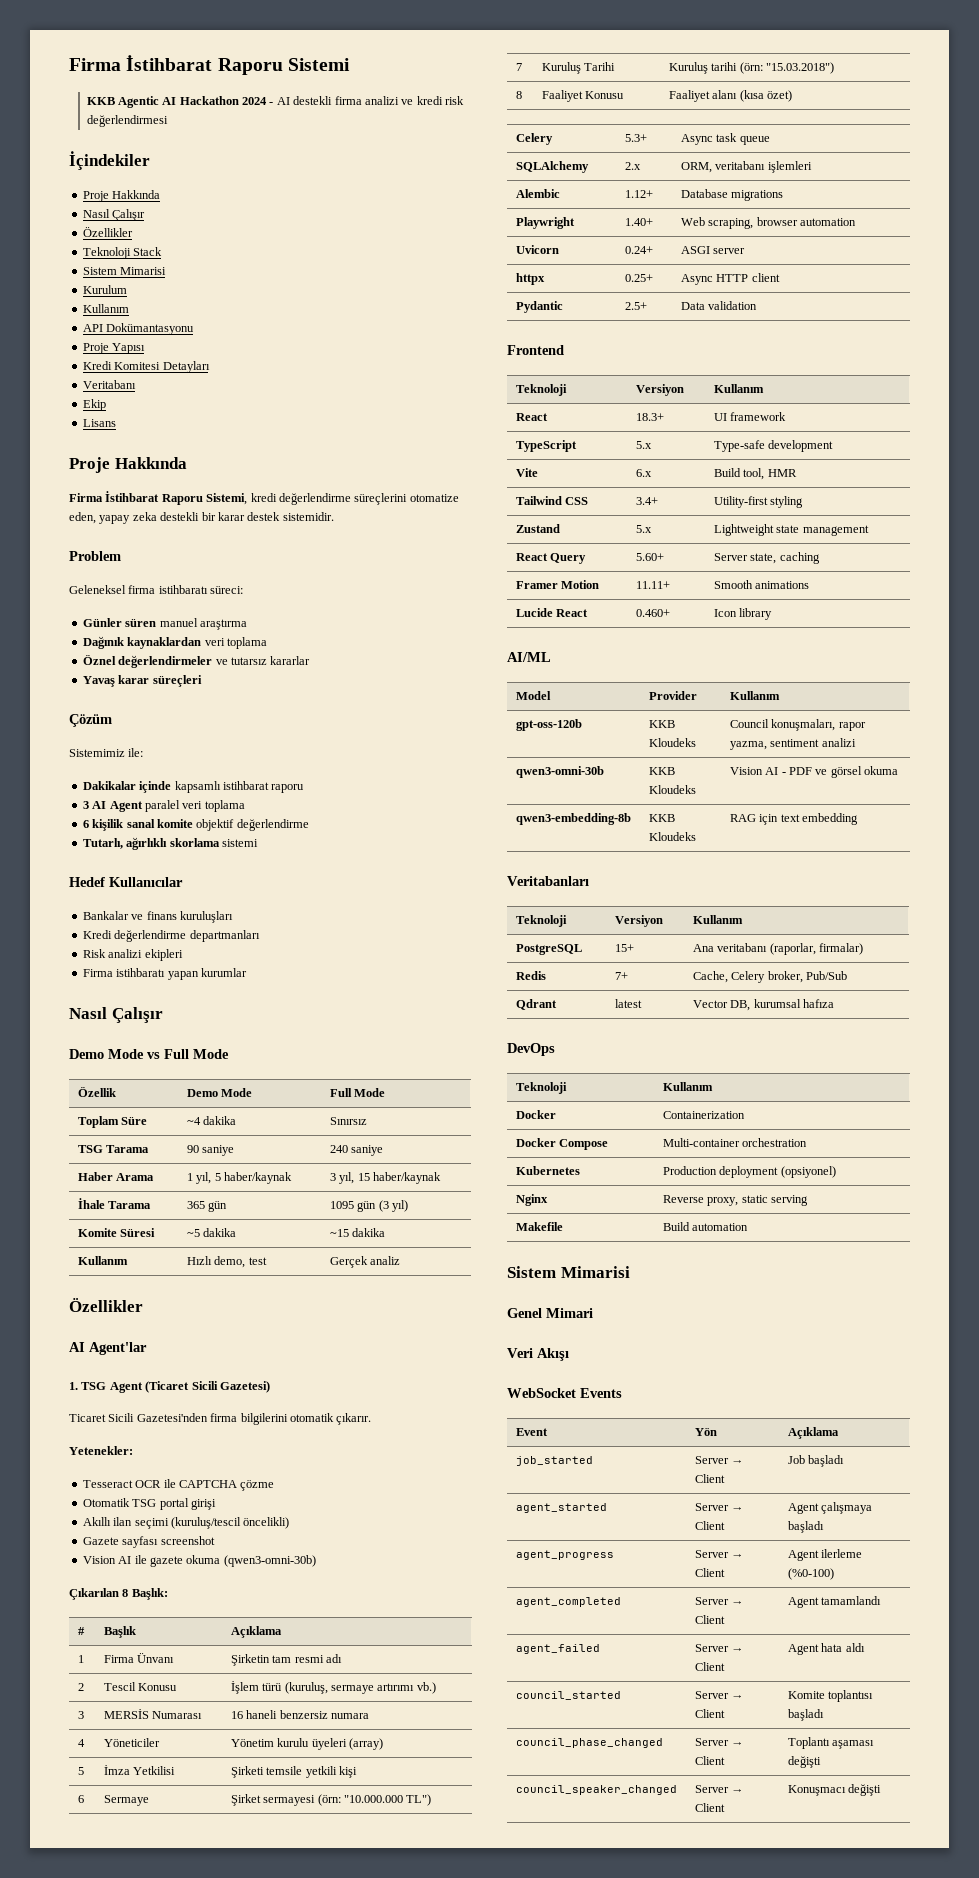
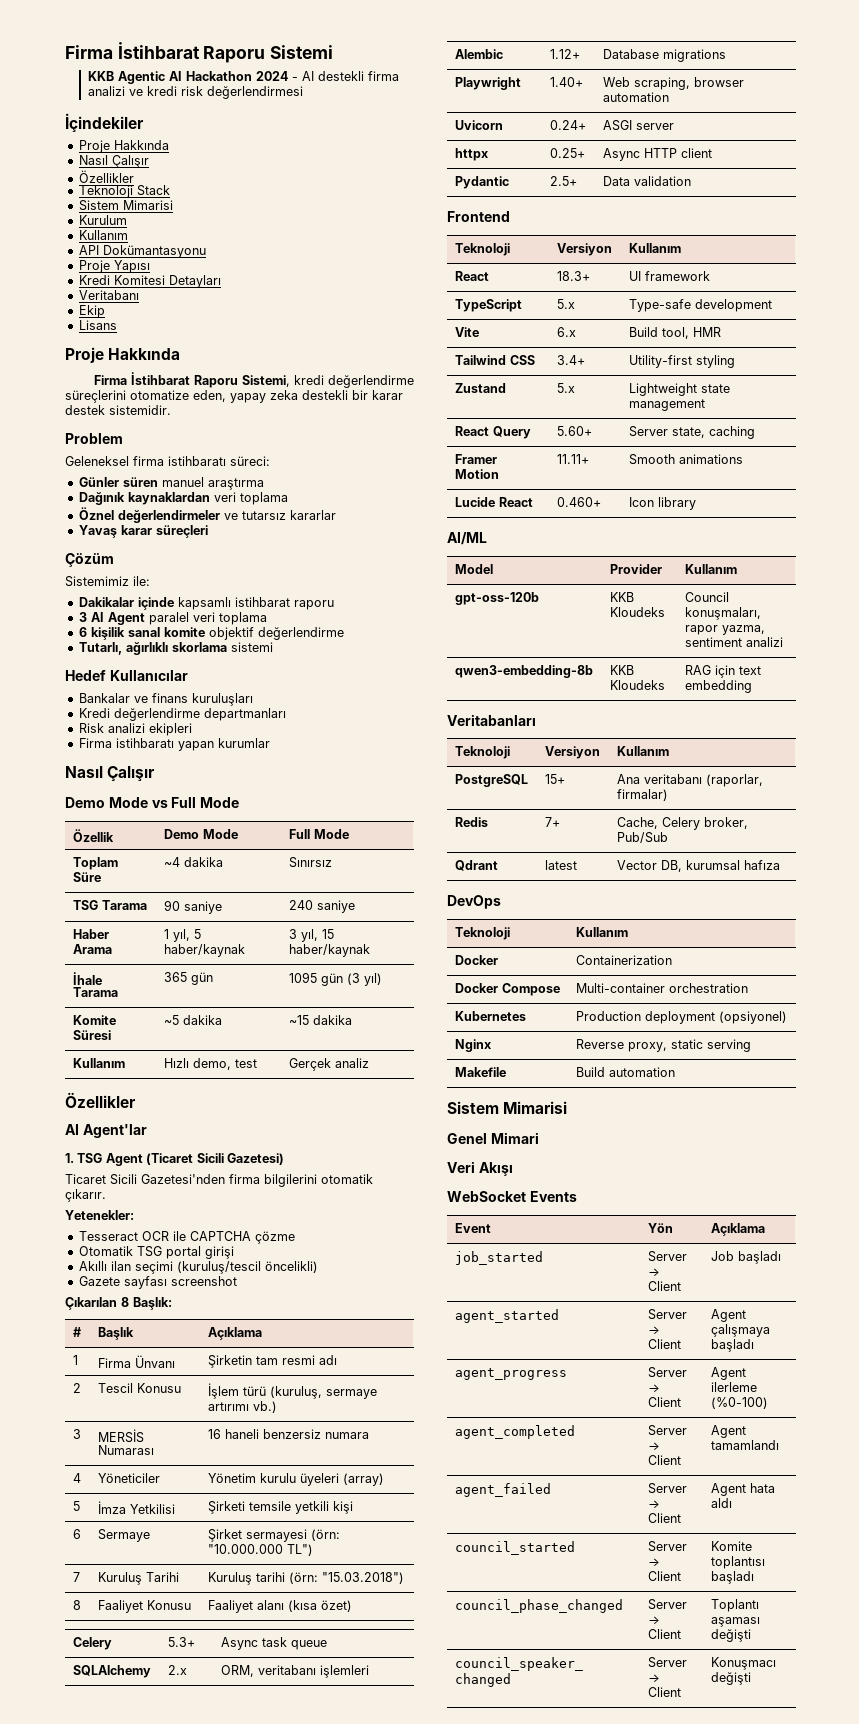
[82,1555,316,1567] // Vision AI ile gazete okuma (qwen3-omni-30b) -> (237, 1281) none
[515,766,604,778] [648,767,675,775] [648,785,696,794] [729,766,899,778] // qwen3-omni-30b | KKB Kloudeks | Vision AI - PDF ve görsel okuma -> (784, 642) none

